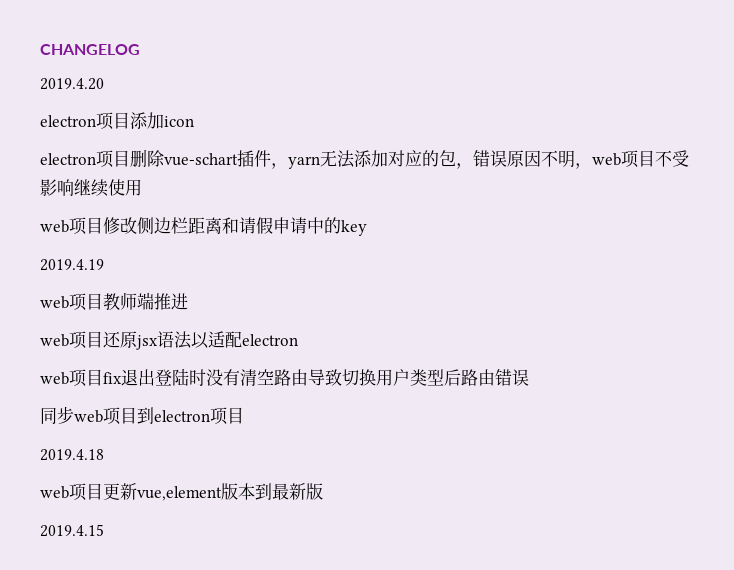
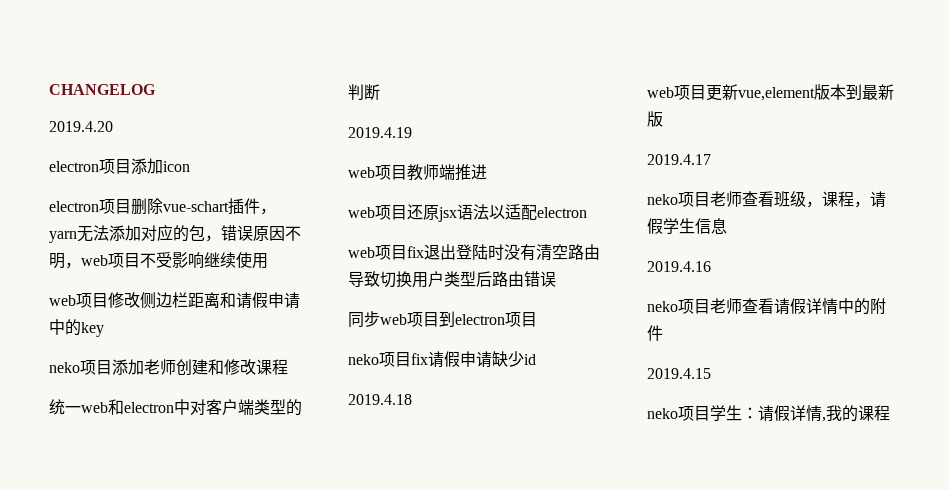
(367, 228) none -> [49,359,288,376] [49,399,302,416] [348,84,380,100] // neko项目添加老师创建和修改课程 // 统一web和electron中对客户端类型的判断
(244, 415) none -> [348,351,536,368] // neko项目fix请假申请缺少id
[40,524,104,537] 2019.4.15 -> [647,154,711,165] [647,191,886,208] [647,218,727,234] [647,261,711,272] [647,298,886,315] [647,325,663,341] [647,368,711,379] [647,405,890,422] 2019.4.17 // neko项目老师查看班级，课程，请假学生信息 // 2019.4.16 // neko项目老师查看请假详情中的附件 // 2019.4.15 // neko项目学生：请假详情,我的课程

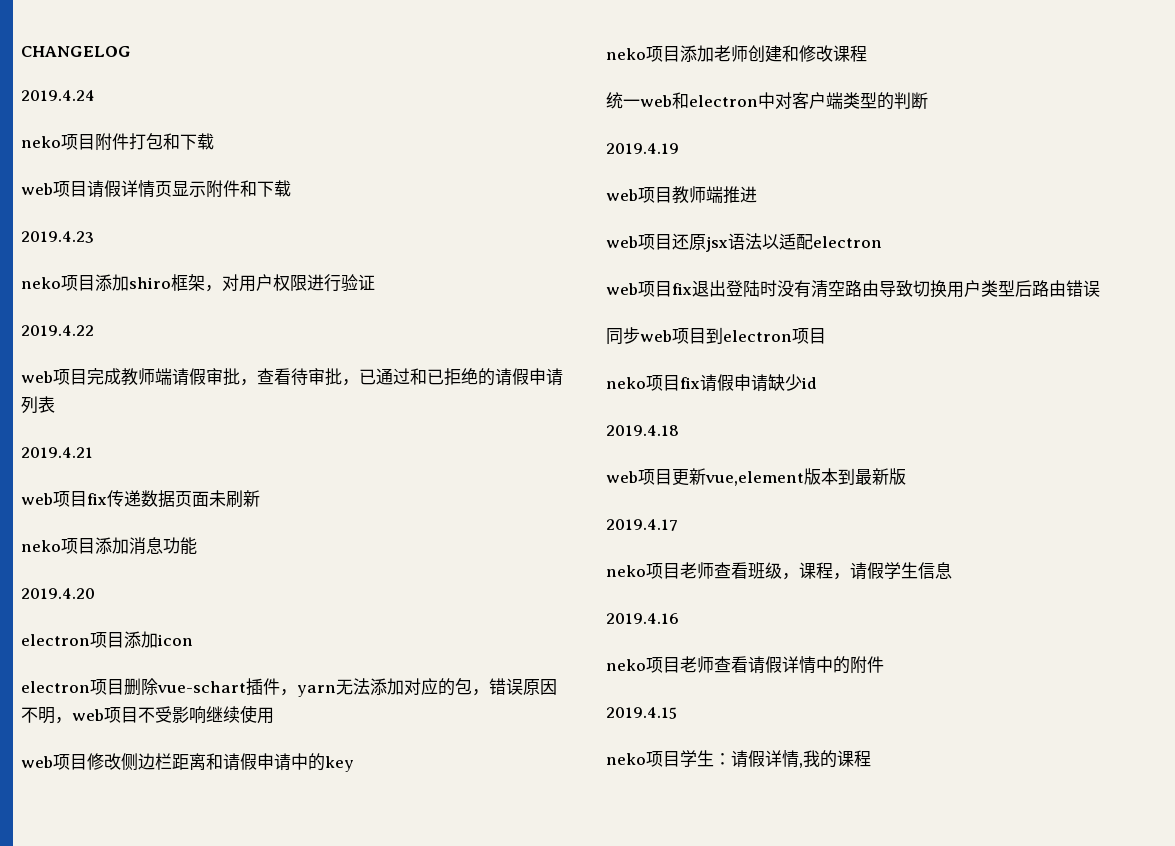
(156, 89) none -> [21,90,95,101] [21,133,214,151] [21,180,291,198] [21,231,94,243] [21,274,375,292] [21,325,94,336] [21,368,563,386] [21,396,55,414] [21,447,93,458] [21,490,260,508] [21,537,197,555] // 2019.4.24 // neko项目附件打包和下载 // web项目请假详情页显示附件和下载 // 2019.4.23 // neko项目添加shiro框架，对用户权限进行验证 // 2019.4.22 // web项目完成教师端请假审批，查看待审批，已通过和已拒绝的请假申请列表 // 2019.4.21 // web项目fix传递数据页面未刷新 // neko项目添加消息功能

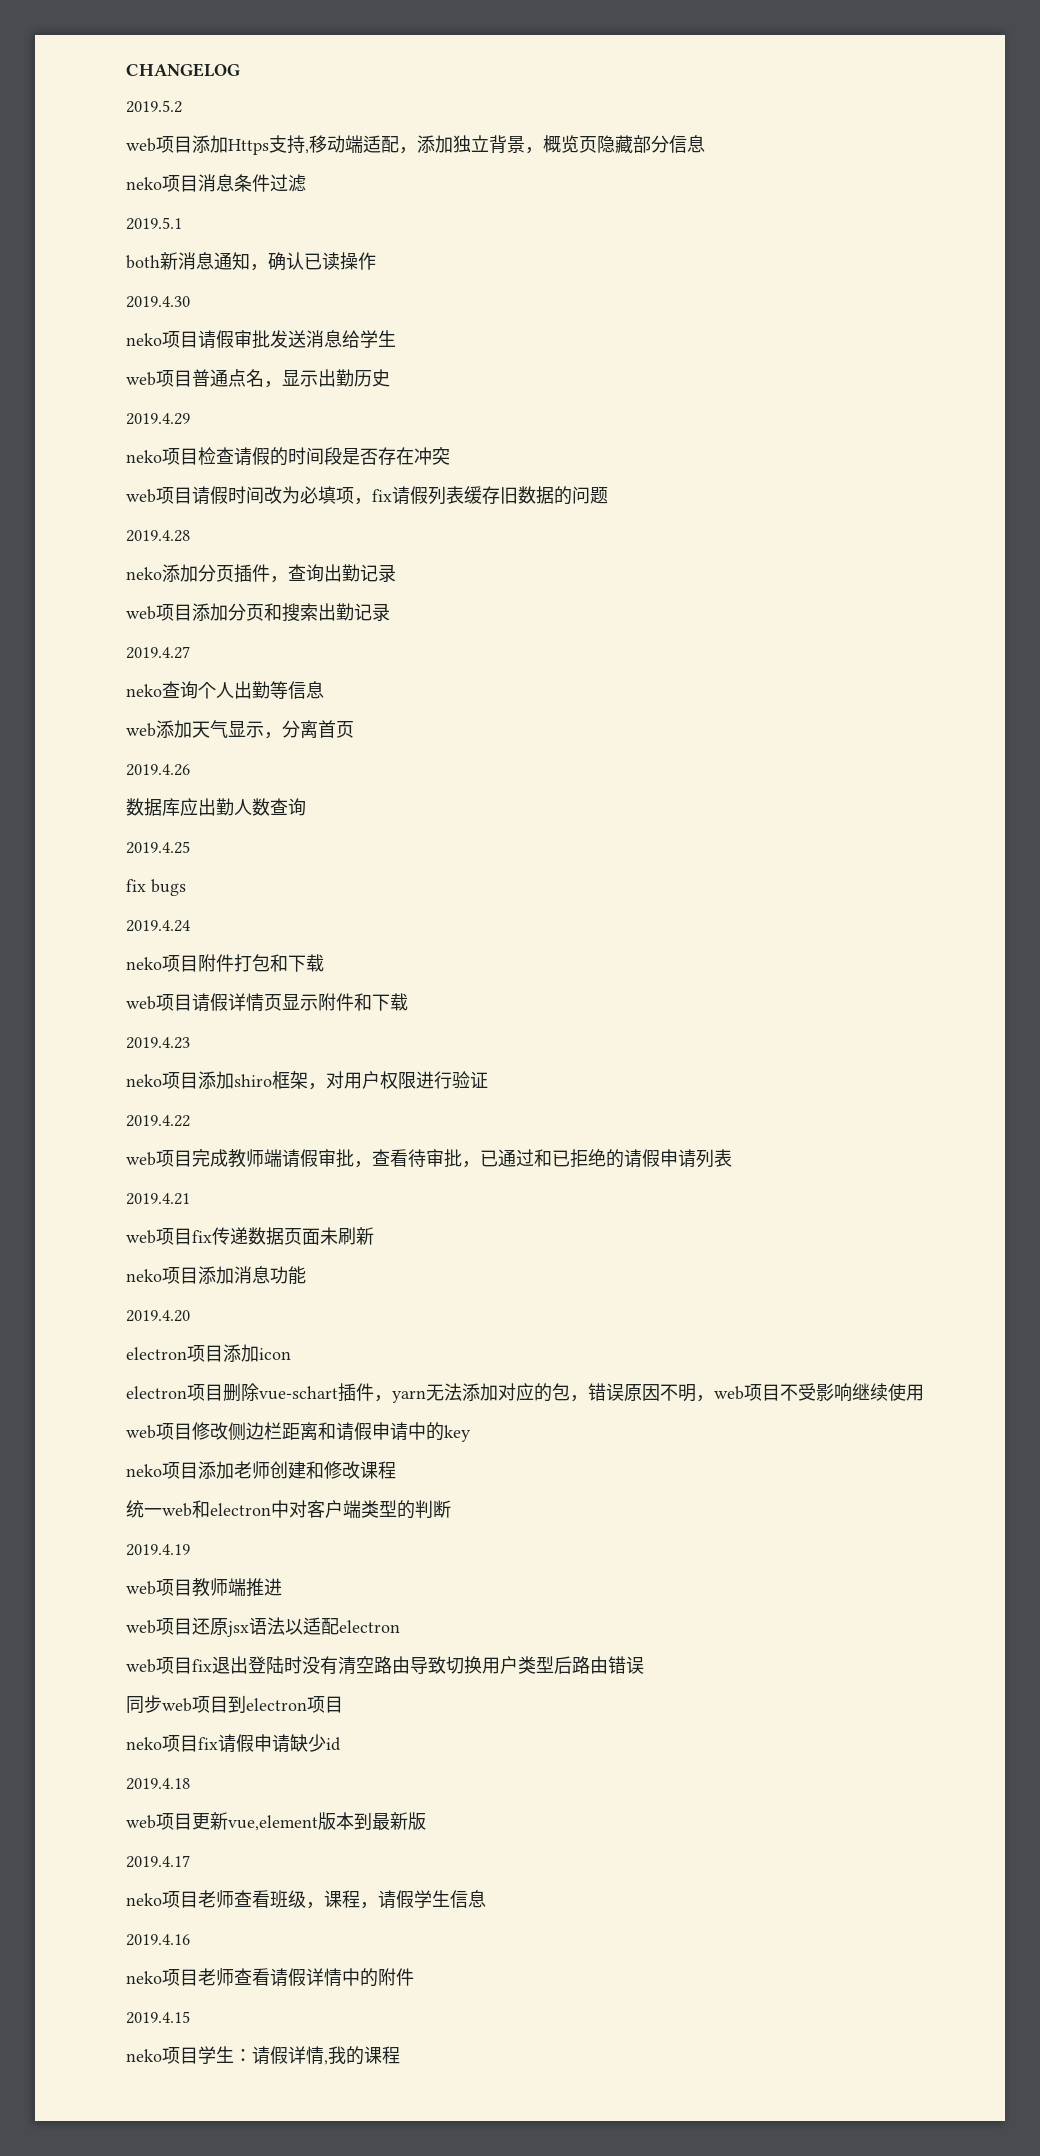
(131, 51) none -> [126,100,182,113] [126,135,705,155] [126,174,306,192] [126,217,182,230] [126,252,376,271] [126,296,190,308] [126,330,396,349] [126,369,390,388] [126,413,190,425] [126,447,450,466] [126,486,608,505] [126,530,190,542] [126,564,396,583] [126,603,390,622] [126,646,190,659] [126,681,324,699] [126,720,354,739] [126,764,190,776] [126,798,306,816] [126,841,190,854] [126,879,186,896] // 2019.5.2 // web项目添加Https支持,移动端适配，添加独立背景，概览页隐藏部分信息 // neko项目消息条件过滤 // 2019.5.1 // both新消息通知，确认已读操作 // 2019.4.30 // neko项目请假审批发送消息给学生 // web项目普通点名，显示出勤历史 // 2019.4.29 // neko项目检查请假的时间段是否存在冲突 // web项目请假时间改为必填项，fix请假列表缓存旧数据的问题 // 2019.4.28 // neko添加分页插件，查询出勤记录 // web项目添加分页和搜索出勤记录 // 2019.4.27 // neko查询个人出勤等信息 // web添加天气显示，分离首页 // 2019.4.26 // 数据库应出勤人数查询 // 2019.4.25 // fix bugs

